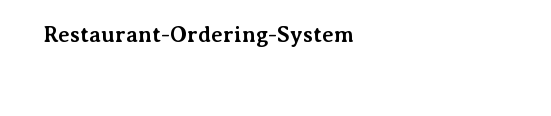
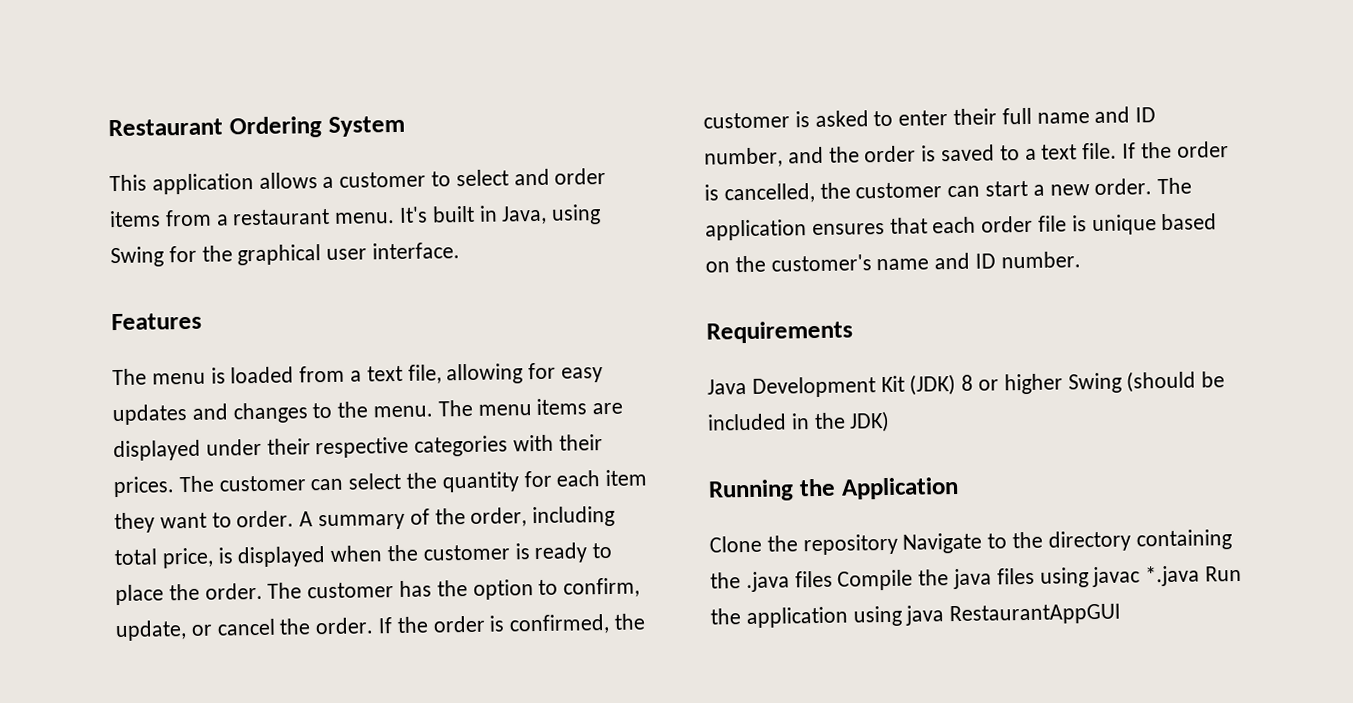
[44,26,354,47] Restaurant-Ordering-System -> [108,115,405,139] [109,167,607,195] [109,204,602,228] [110,242,461,268] [111,312,202,331] [112,362,604,386] [112,398,624,426] [113,434,603,462] [113,469,648,498] [114,505,616,534] [114,542,613,569] [115,577,641,606] [115,613,646,642] [703,106,1157,129] [704,141,1229,168] [704,177,1193,204] [705,213,1218,241] [705,251,1081,273] [706,320,853,344] [707,370,1226,398] [707,410,891,433] [708,476,959,502] [709,529,1232,556] [710,565,1243,593] [710,603,1122,629] Restaurant Ordering System // This application allows a customer to select and order items from a restaurant menu. It's built in Java, using Swing for the graphical user interface. // Features // The menu is loaded from a text file, allowing for easy updates and changes to the menu. The menu items are displayed under their respective categories with their prices. The customer can select the quantity for each item they want to order. A summary of the order, including total price, is displayed when the customer is ready to place the order. The customer has the option to confirm, update, or cancel the order. If the order is confirmed, the customer is asked to enter their full name and ID number, and the order is saved to a text file. If the order is cancelled, the customer can start a new order. The application ensures that each order file is unique based on the customer's name and ID number. // Requirements // Java Development Kit (JDK) 8 or higher Swing (should be included in the JDK) // Running the Application // Clone the repository Navigate to the directory containing the .java files Compile the java files using javac *.java Run the application using java RestaurantAppGUI

